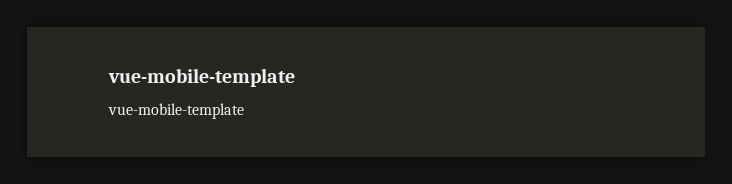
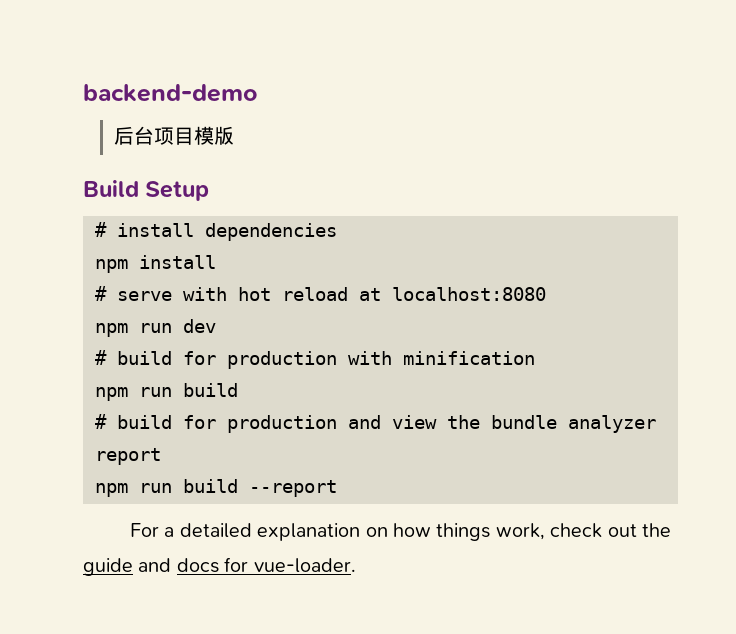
[108,68,295,87] [108,103,244,119] vue-mobile-template // vue-mobile-template -> [83,84,258,102] [113,126,234,145] [83,180,210,201] [95,222,337,241] [95,255,216,273] [95,286,546,301] [95,319,216,337] [95,350,535,369] [95,383,238,401] [95,414,656,433] [95,448,161,465] [95,479,337,497] [130,523,672,541] [83,557,356,576] backend-demo // 后台项目模版 // Build Setup // # install dependencies // npm install // # serve with hot reload at localhost:8080 // npm run dev // # build for production with minification // npm run build // # build for production and view the bundle analyzer report // npm run build --report // For a detailed explanation on how things work, check out the guide and docs for vue-loader.

